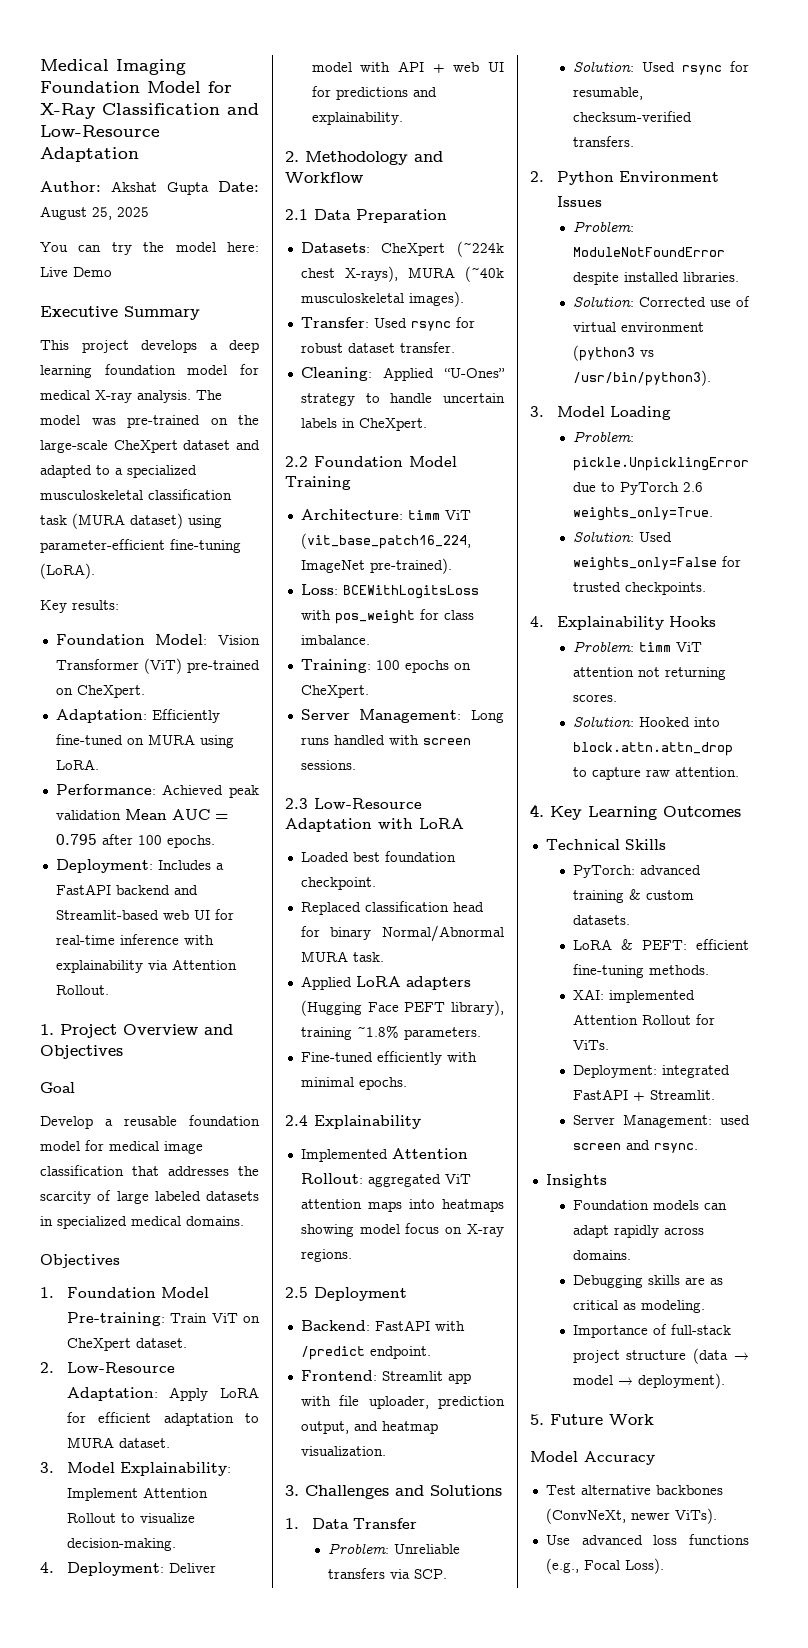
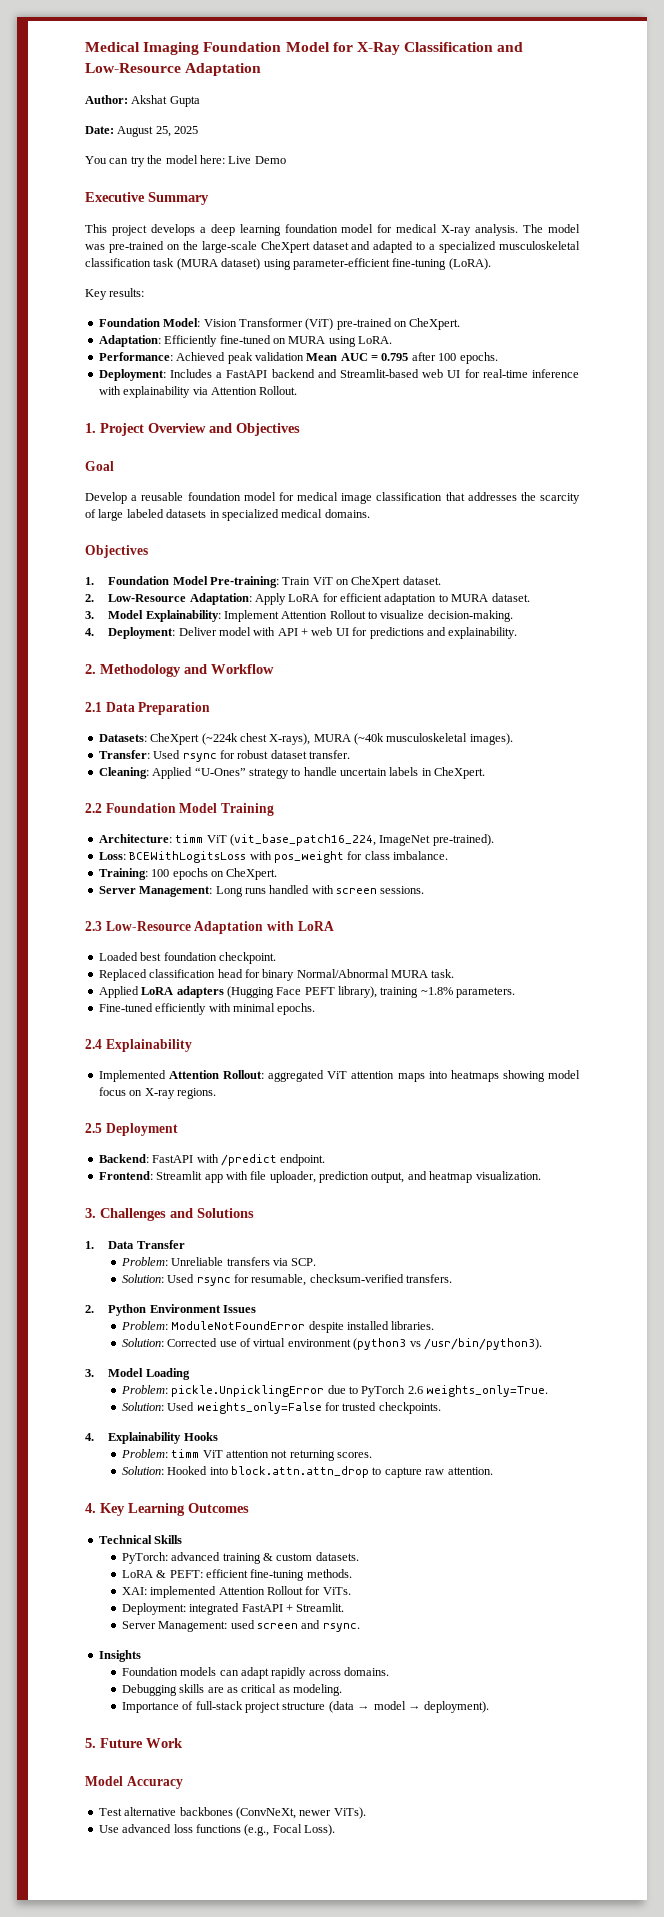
(209, 188) none -> (200, 101) //

